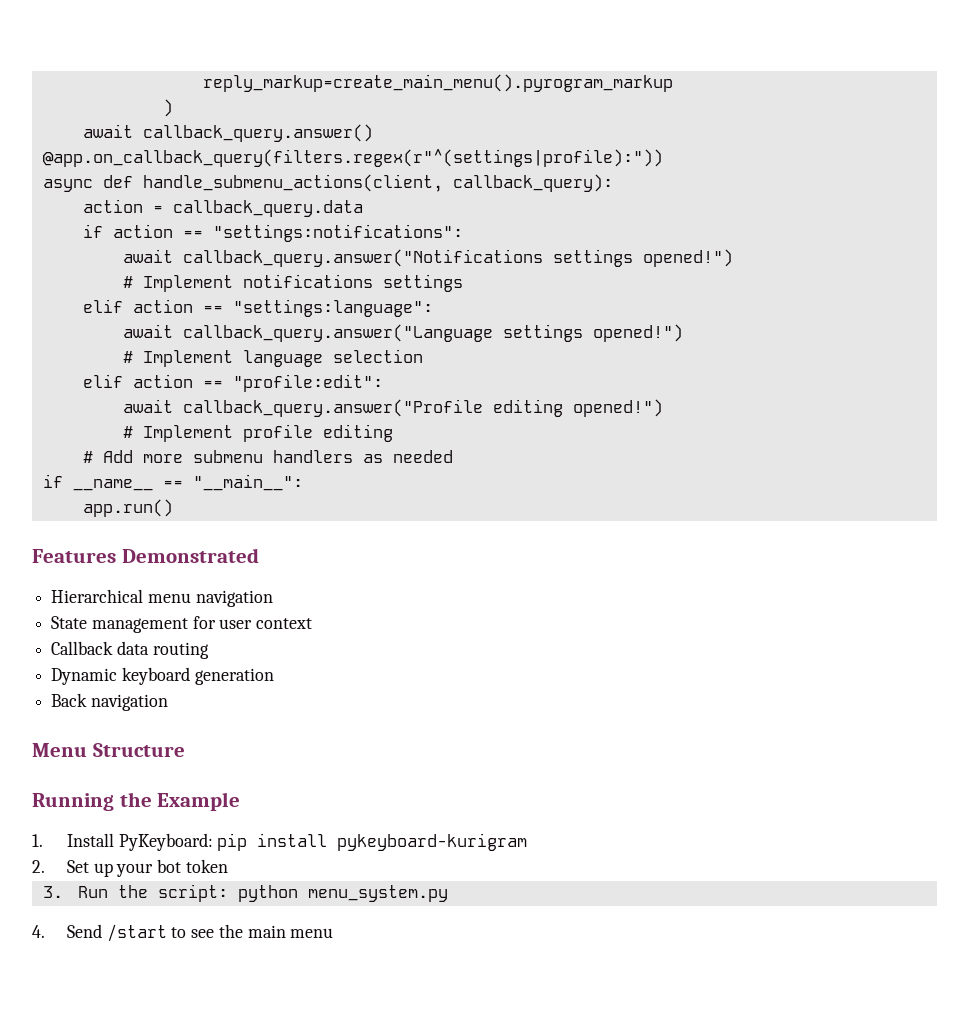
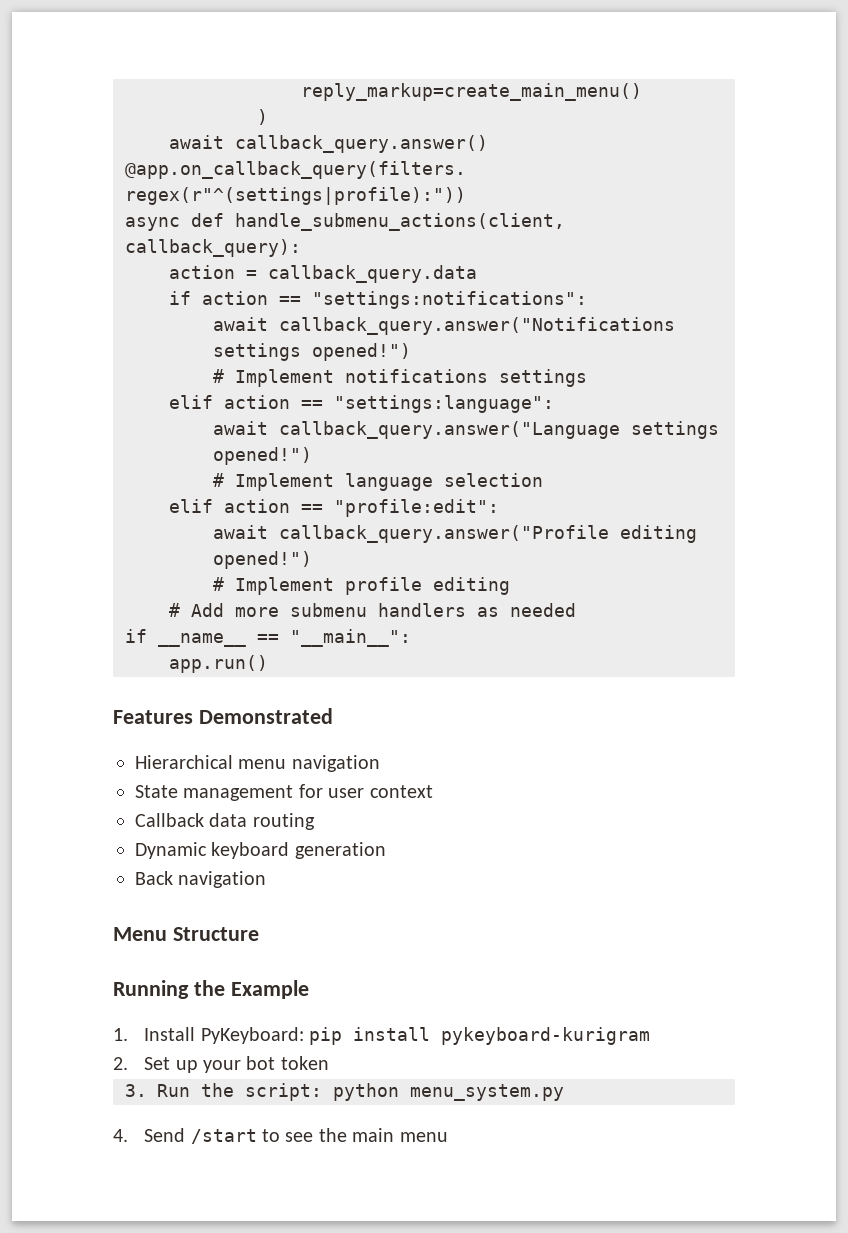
[202,74,673,92] reply_markup=create_main_menu().pyrogram_markup -> [301,83,642,101] reply_markup=create_main_menu()

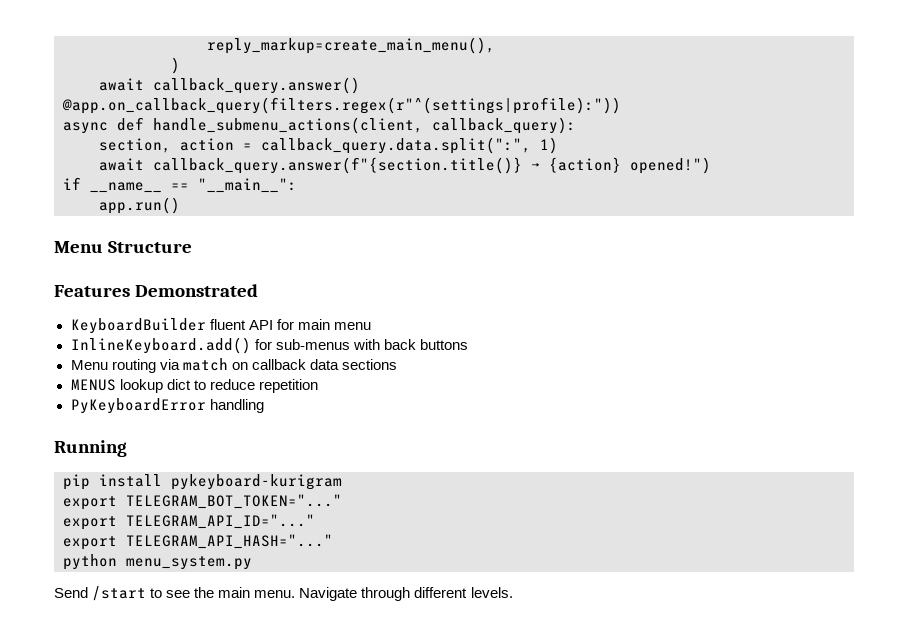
[301,83,642,101] reply_markup=create_main_menu() -> [207,37,495,54] reply_markup=create_main_menu(),
(301, 248) none -> [99,138,171,153] section,
[268,265,477,283] [169,291,587,309] [213,317,675,335] [213,343,411,361] [213,369,587,387] [169,395,554,413] [213,421,719,439] [213,447,312,465] [213,473,543,491] [169,499,499,517] [213,525,697,543] [213,551,312,569] [213,577,510,595] [169,603,576,617] callback_query.data // if action == "settings:notifications": // await callback_query.answer("Notifications settings opened!") // # Implement notifications settings // elif action == "settings:language": // await callback_query.answer("Language settings opened!") // # Implement language selection // elif action == "profile:edit": // await callback_query.answer("Profile editing opened!") // # Implement profile editing // # Add more submenu handlers as needed -> [261,137,558,154] [99,157,711,174] callback_query.data.split(":", 1) // await callback_query.answer(f"{section.title()} → {action} opened!")
(268, 664) none -> [54,241,193,253] // Menu Structure
[135,755,380,772] [135,784,433,801] [135,813,315,830] [135,842,386,859] [135,871,267,888] [113,927,259,941] [113,980,309,999] [113,1027,650,1045] [113,1056,329,1073] [125,1083,322,1101] Hierarchical menu navigation // State management for user context // Callback data routing // Dynamic keyboard generation // Back navigation // Menu Structure // Running the Example // 1. Install PyKeyboard: pip install pykeyboard-kurigram // 2. Set up your bot token // 3. Run the script: -> [70,318,371,334] [70,337,468,354] [70,358,397,373] [70,379,318,393] [70,398,264,414] [54,440,127,457] [63,474,342,490] [63,494,342,510] [63,514,315,530] [63,534,333,550] KeyboardBuilder fluent API for main menu // InlineKeyboard.add() for sub-menus with back buttons // Menu routing via match on callback data sections // MENUS lookup dict to reduce repetition // PyKeyboardError handling // Running // pip install pykeyboard-kurigram // export TELEGRAM_BOT_TOKEN="..." // export TELEGRAM_API_ID="..." // export TELEGRAM_API_HASH="..." //
[113,1129,128,1142] 4. -> (252, 563) none
[399,1132,448,1142] menu -> [254,587,513,601] menu. Navigate through different levels.

